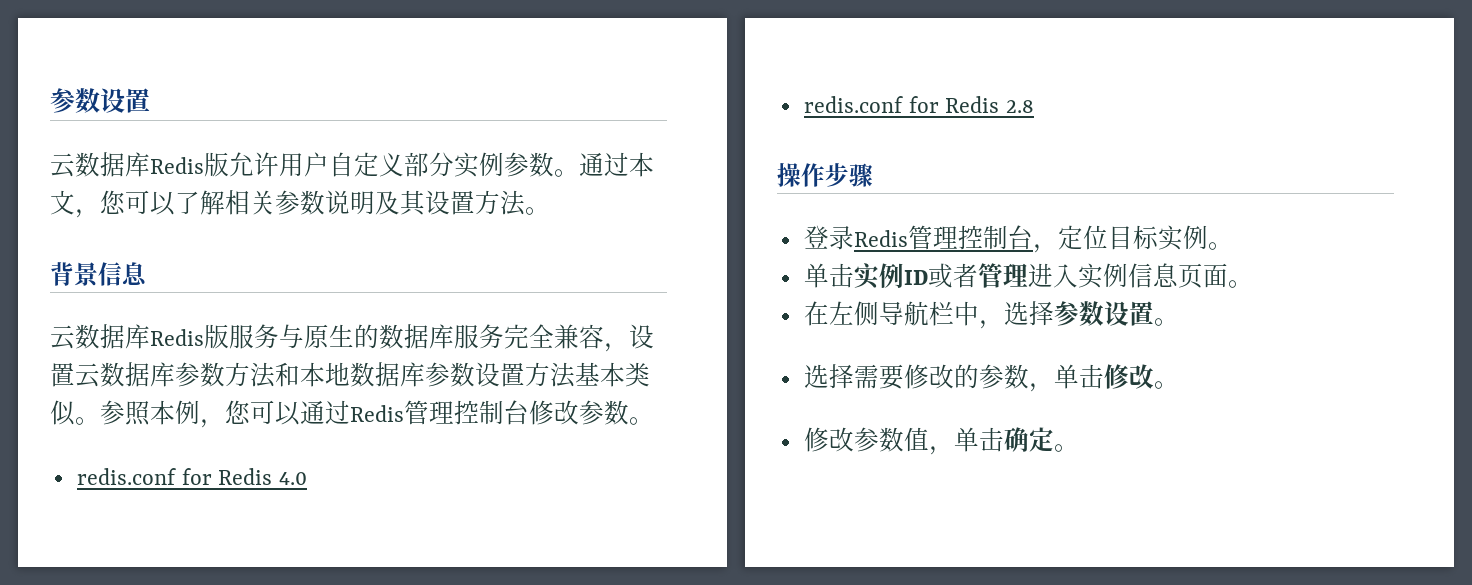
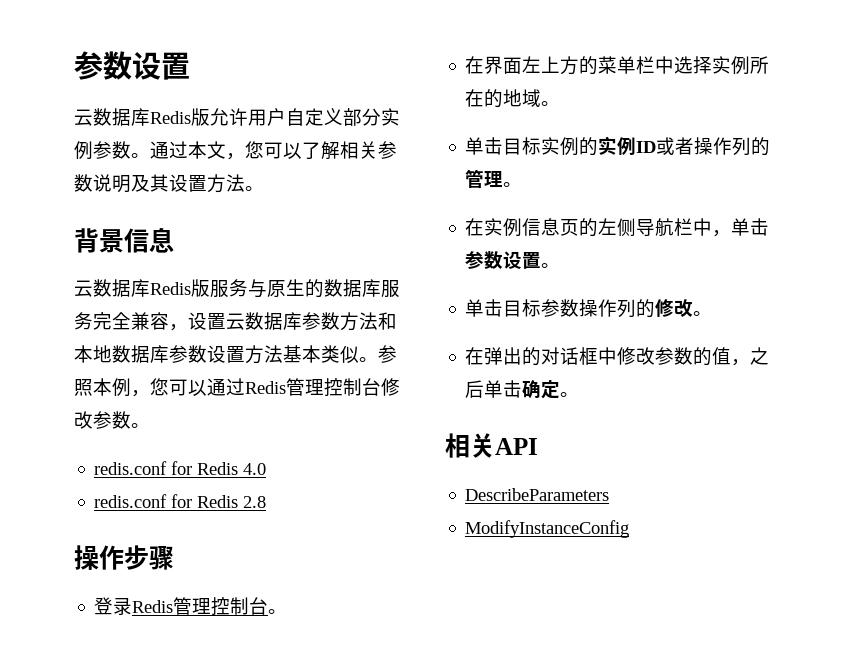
[1032,225,1108,253] ，定位 -> [268,609,288,614] [465,56,770,75] [465,89,561,108] [465,137,504,155] 。 // 在界面左上方的菜单栏中选择实例所在的地域。 // 单击
[1207,242,1233,250] [803,263,854,288] 。 // 单击 -> [579,137,599,156] 的
[977,263,1078,288] 管理进入 -> [694,137,771,156] [465,169,523,189] [465,218,485,236] 操作列的管理。 // 在
[1202,263,1253,288] [803,301,829,326] 面。 // 在 -> [579,218,599,237] 的
[1003,301,1054,326] 选择 -> [731,218,770,236] 单击
[803,364,1179,392] [803,427,954,455] 选择需要修改的参数，单击修改。 // 修改参数值， -> [465,299,713,318] [465,347,770,366] [465,380,485,398] 单击目标参数操作列的修改。 // 在弹出的对话框中修改参数的值，之后
(1079, 448) none -> [445,433,538,458] [465,488,610,501] [465,520,630,538] // 相关API // DescribeParameters // ModifyInstanceConfig

